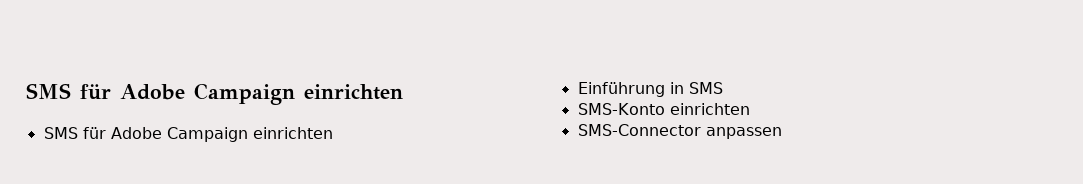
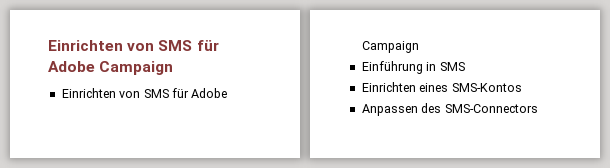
[26,83,403,105] [43,127,333,142] SMS für Adobe Campaign einrichten // SMS für Adobe Campaign einrichten -> [48,40,219,51] [48,61,174,75] [61,88,228,98] [361,41,419,53] Einrichten von SMS für Adobe Campaign // Einrichten von SMS für Adobe Campaign
[577,103,750,115] [577,124,782,139] SMS-Konto einrichten // SMS-Connector anpassen -> [361,82,522,92] [361,103,538,116] Einrichten eines SMS-Kontos // Anpassen des SMS-Connectors

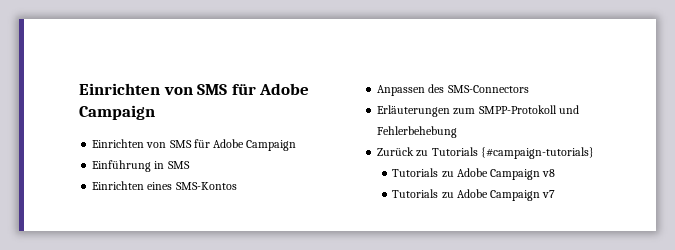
(538, 108) none -> [377,105,579,117] [377,126,458,138] [377,147,594,159] [392,168,556,180] [392,189,556,201] // Erläuterungen zum SMPP-Protokoll und Fehlerbehebung // Zurück zu Tutorials {#campaign-tutorials} // Tutorials zu Adobe Campaign v8 // Tutorials zu Adobe Campaign v7

